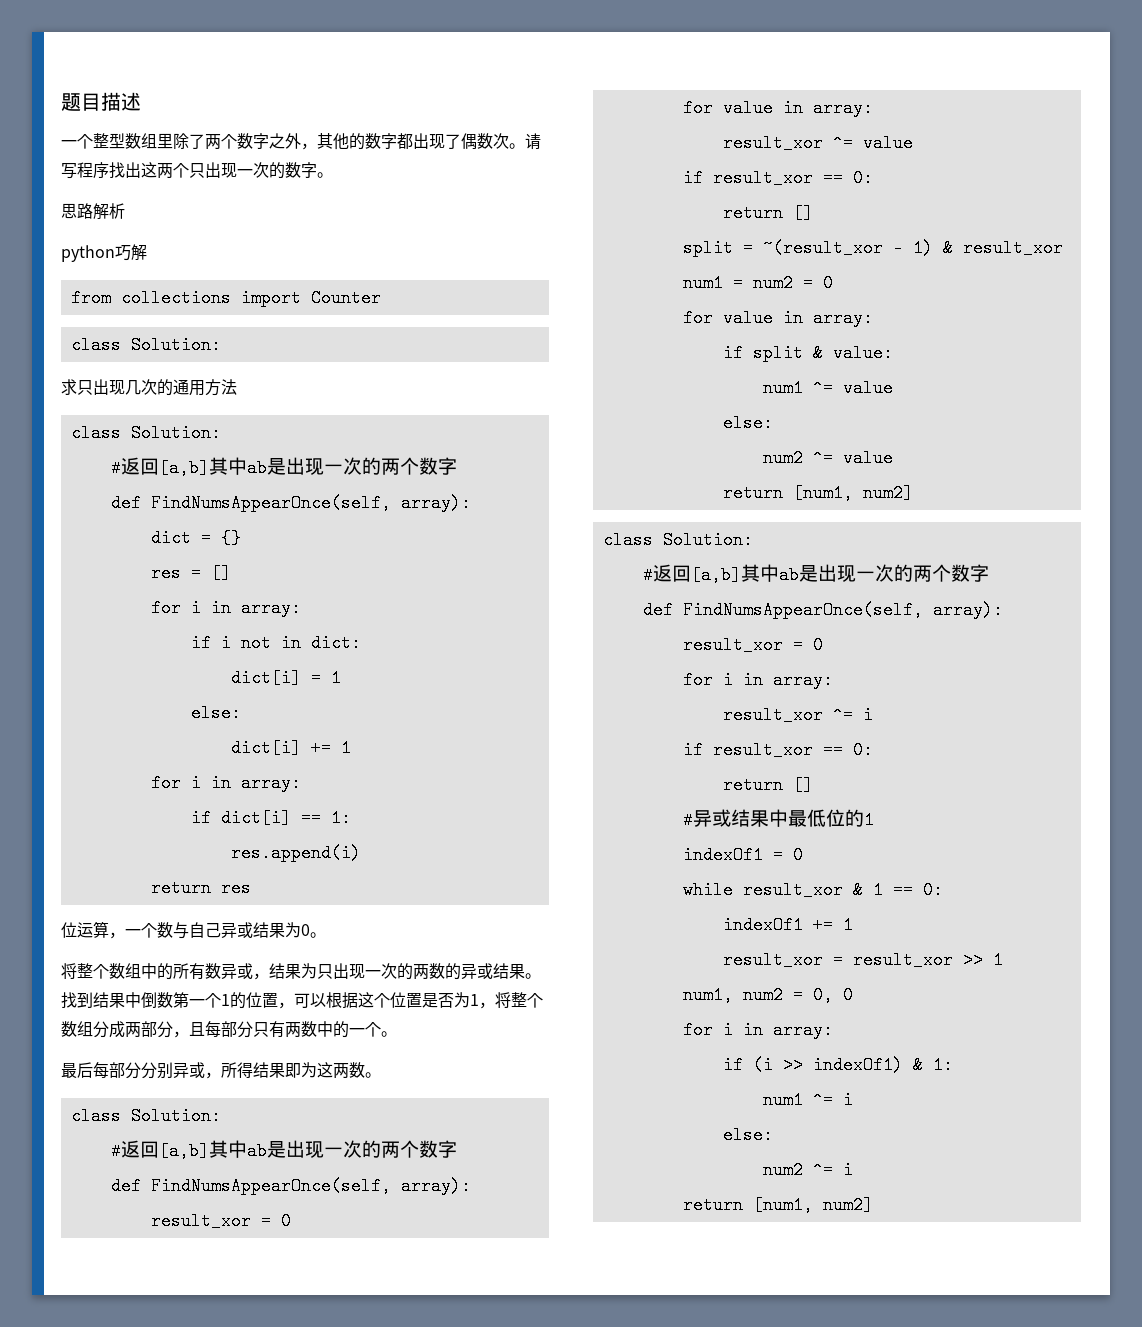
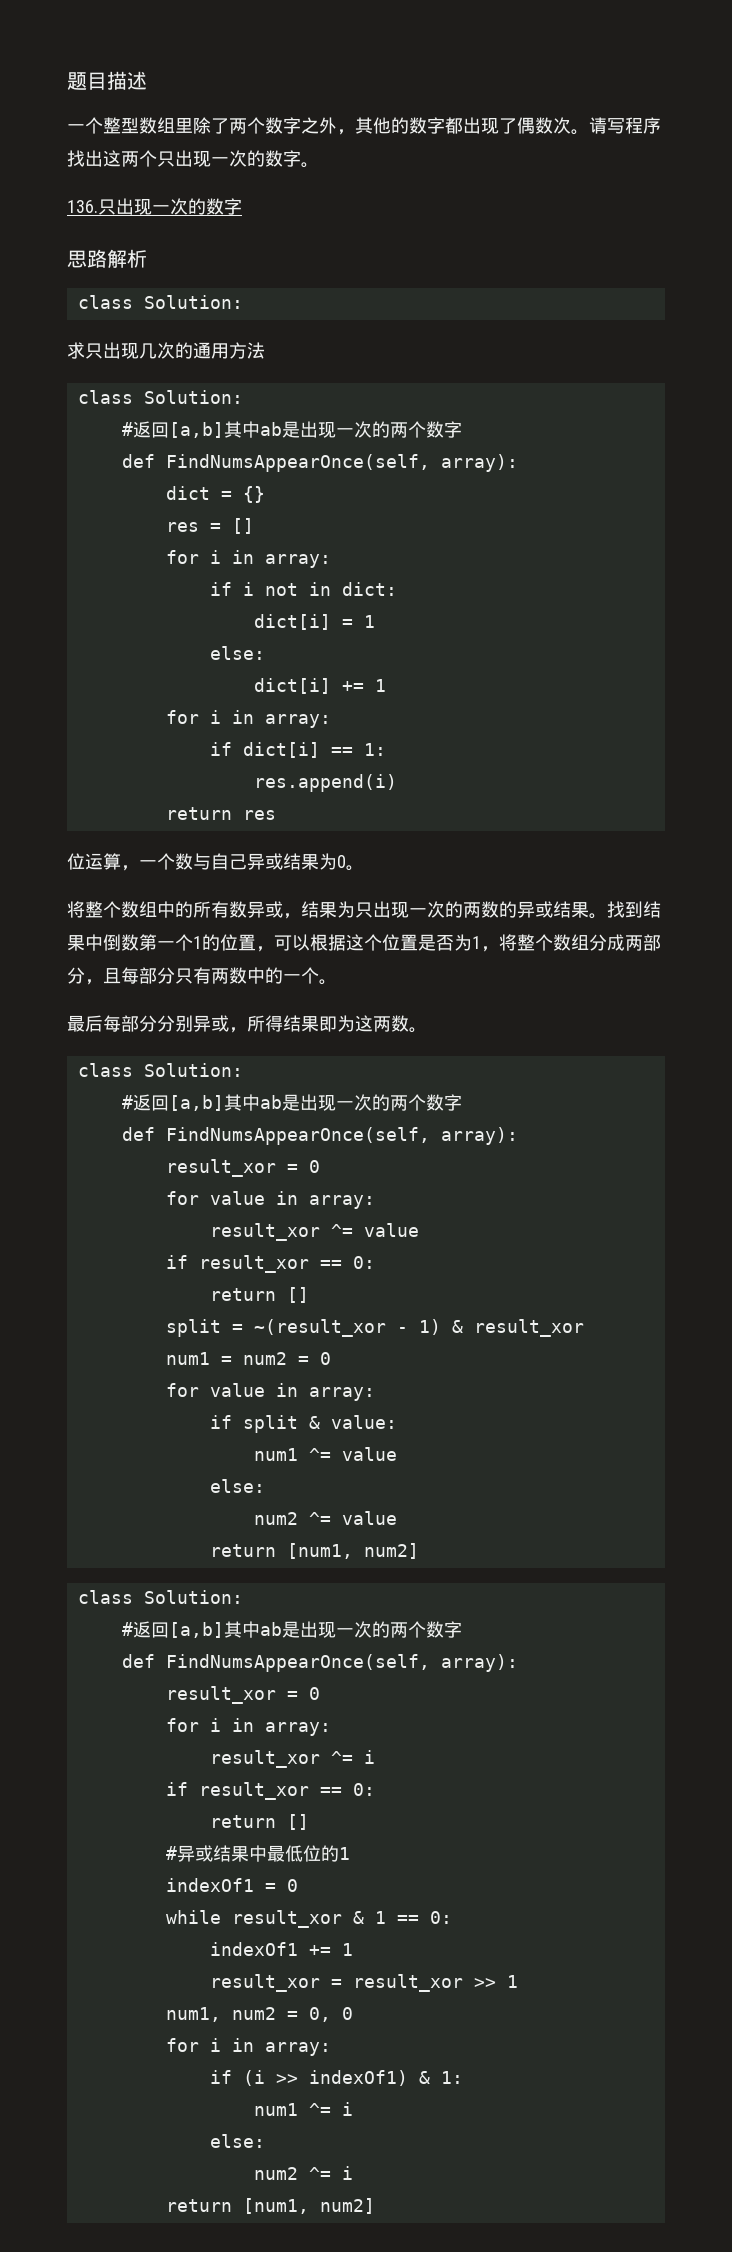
[61,203,125,220] [61,244,147,262] [70,289,381,307] 思路解析 // python巧解 // from collections import Counter -> [67,198,242,215] [67,249,147,268] 136.只出现一次的数字 // 思路解析

